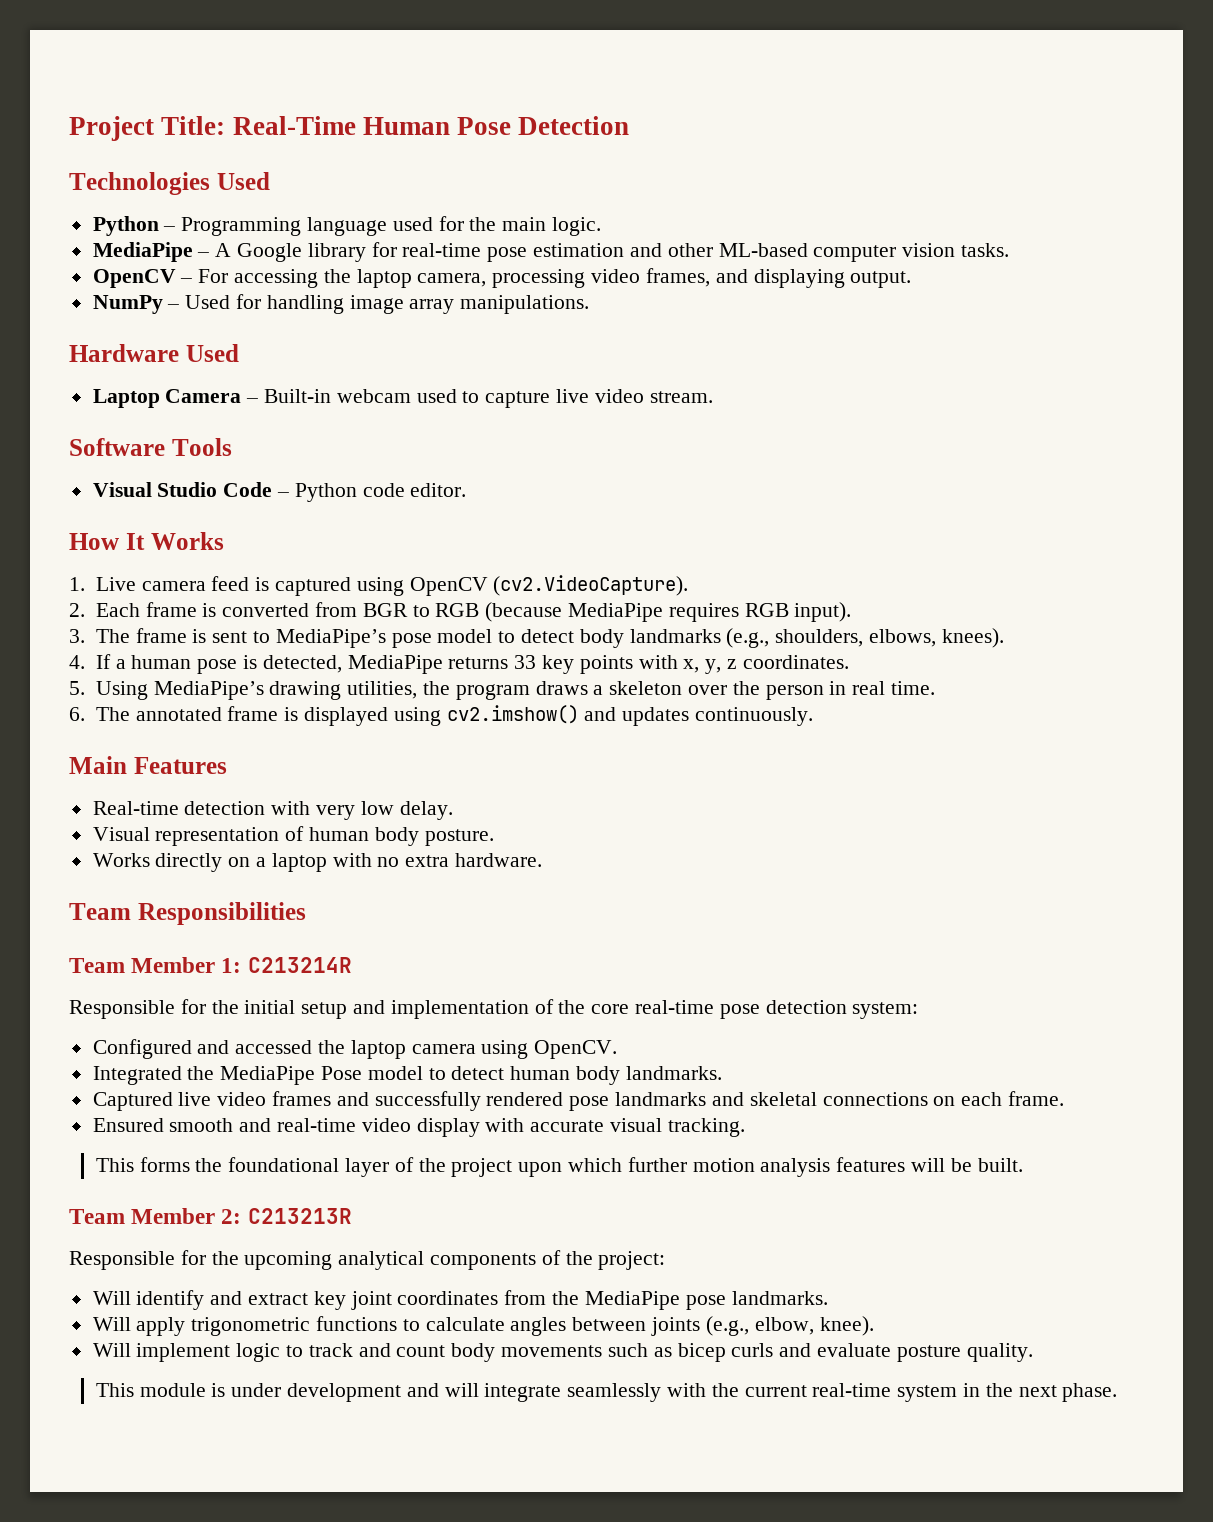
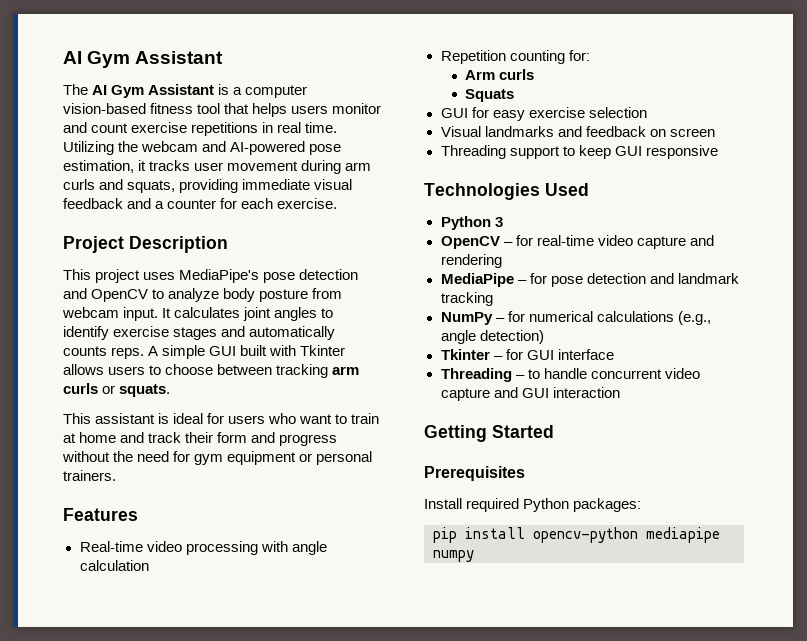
[69,116,630,141] [69,172,270,195] [92,216,602,236] [92,242,1009,262] [92,268,912,288] [92,294,590,314] [69,344,239,362] [92,389,713,408] [69,438,232,456] [92,482,467,502] [69,532,224,550] [69,575,689,596] [69,602,852,622] [69,628,1004,648] [69,654,849,674] [69,681,936,700] [69,705,814,726] [69,756,227,774] [92,801,453,820] [92,826,494,846] [92,853,543,872] [69,902,306,925] [69,957,352,973] [69,999,919,1019] [92,1039,618,1059] [92,1066,722,1085] [92,1091,1064,1111] [92,1118,745,1137] [95,1157,1023,1177] [69,1208,352,1224] [69,1250,666,1270] [92,1290,828,1310] [92,1316,874,1336] [92,1343,1033,1362] [95,1383,1118,1402] Project Title: Real-Time Human Pose Detection // Technologies Used // Python – Programming language used for the main logic. // MediaPipe – A Google library for real-time pose estimation and other ML-based computer vision tasks. // OpenCV – For accessing the laptop camera, processing video frames, and displaying output. // NumPy – Used for handling image array manipulations. // Hardware Used // Laptop Camera – Built-in webcam used to capture live video stream. // Software Tools // Visual Studio Code – Python code editor. // How It Works // 1. Live camera feed is captured using OpenCV (cv2.VideoCapture). // 2. Each frame is converted from BGR to RGB (because MediaPipe requires RGB input). // 3. The frame is sent to MediaPipe’s pose model to detect body landmarks (e.g., shoulders, elbows, knees). // 4. If a human pose is detected, MediaPipe returns 33 key points with x, y, z coordinates. // 5. Using MediaPipe’s drawing utilities, the program draws a skeleton over the person in real time. // 6. The annotated frame is displayed using cv2.imshow() and updates continuously. // Main Features // Real-time detection with very low delay. // Visual representation of human body posture. // Works directly on a laptop with no extra hardware. // Team Responsibilities // Team Member 1: C213214R // Responsible for the initial setup and implementation of the core real-time pose detection system: // Configured and accessed the laptop camera using OpenCV. // Integrated the MediaPipe Pose model to detect human body landmarks. // Captured live video frames and successfully rendered pose landmarks and skeletal connections on each frame. // Ensured smooth and real-time video display with accurate visual tracking. // This forms the foundational layer of the project upon which further motion analysis features will be built. // Team Member 2: C213213R // Responsible for the upcoming analytical components of the project: // Will identify and extract key joint coordinates from the MediaPipe pose landmarks. // Will apply trigonometric functions to calculate angles between joints (e.g., elbow, knee). // Will implement logic to track and count body movements such as bicep curls and evaluate posture quality. // This module is under development and will integrate seamlessly with the current real-time system in the next phase. -> [63,51,224,68] [63,84,308,98] [63,103,382,117] [63,122,338,136] [63,141,342,155] [63,160,372,174] [63,179,353,193] [63,198,338,209] [63,236,228,253] [63,269,359,283] [63,288,343,302] [62,307,334,321] [63,326,336,340] [63,345,346,359] [63,364,360,378] [63,383,171,397] [63,413,380,424] [63,432,338,446] [62,451,373,465] [63,470,116,481] [63,508,138,521] [79,541,327,555] [79,560,149,571] [440,50,590,64] [465,69,535,80] [465,89,515,102] [440,107,647,121] [440,126,715,137] [440,145,718,159] [424,183,589,200] [440,216,503,230] [440,235,714,249] [440,254,502,268] [440,273,739,287] [440,292,493,306] [440,311,711,325] [440,330,544,344] [440,349,614,360] [440,368,700,382] [440,387,620,401] [424,425,554,442] [424,466,525,481] [424,498,642,512] [433,527,720,543] [433,550,474,562] AI Gym Assistant // The AI Gym Assistant is a computer vision-based fitness tool that helps users monitor and count exercise repetitions in real time. Utilizing the webcam and AI-powered pose estimation, it tracks user movement during arm curls and squats, providing immediate visual feedback and a counter for each exercise. // Project Description // This project uses MediaPipe's pose detection and OpenCV to analyze body posture from webcam input. It calculates joint angles to identify exercise stages and automatically counts reps. A simple GUI built with Tkinter allows users to choose between tracking arm curls or squats. // This assistant is ideal for users who want to train at home and track their form and progress without the need for gym equipment or personal trainers. // Features // Real-time video processing with angle calculation // Repetition counting for: // Arm curls // Squats // GUI for easy exercise selection // Visual landmarks and feedback on screen // Threading support to keep GUI responsive // Technologies Used // Python 3 // OpenCV – for real-time video capture and rendering // MediaPipe – for pose detection and landmark tracking // NumPy – for numerical calculations (e.g., angle detection) // Tkinter – for GUI interface // Threading – to handle concurrent video capture and GUI interaction // Getting Started // Prerequisites // Install required Python packages: // pip install opencv-python mediapipe numpy

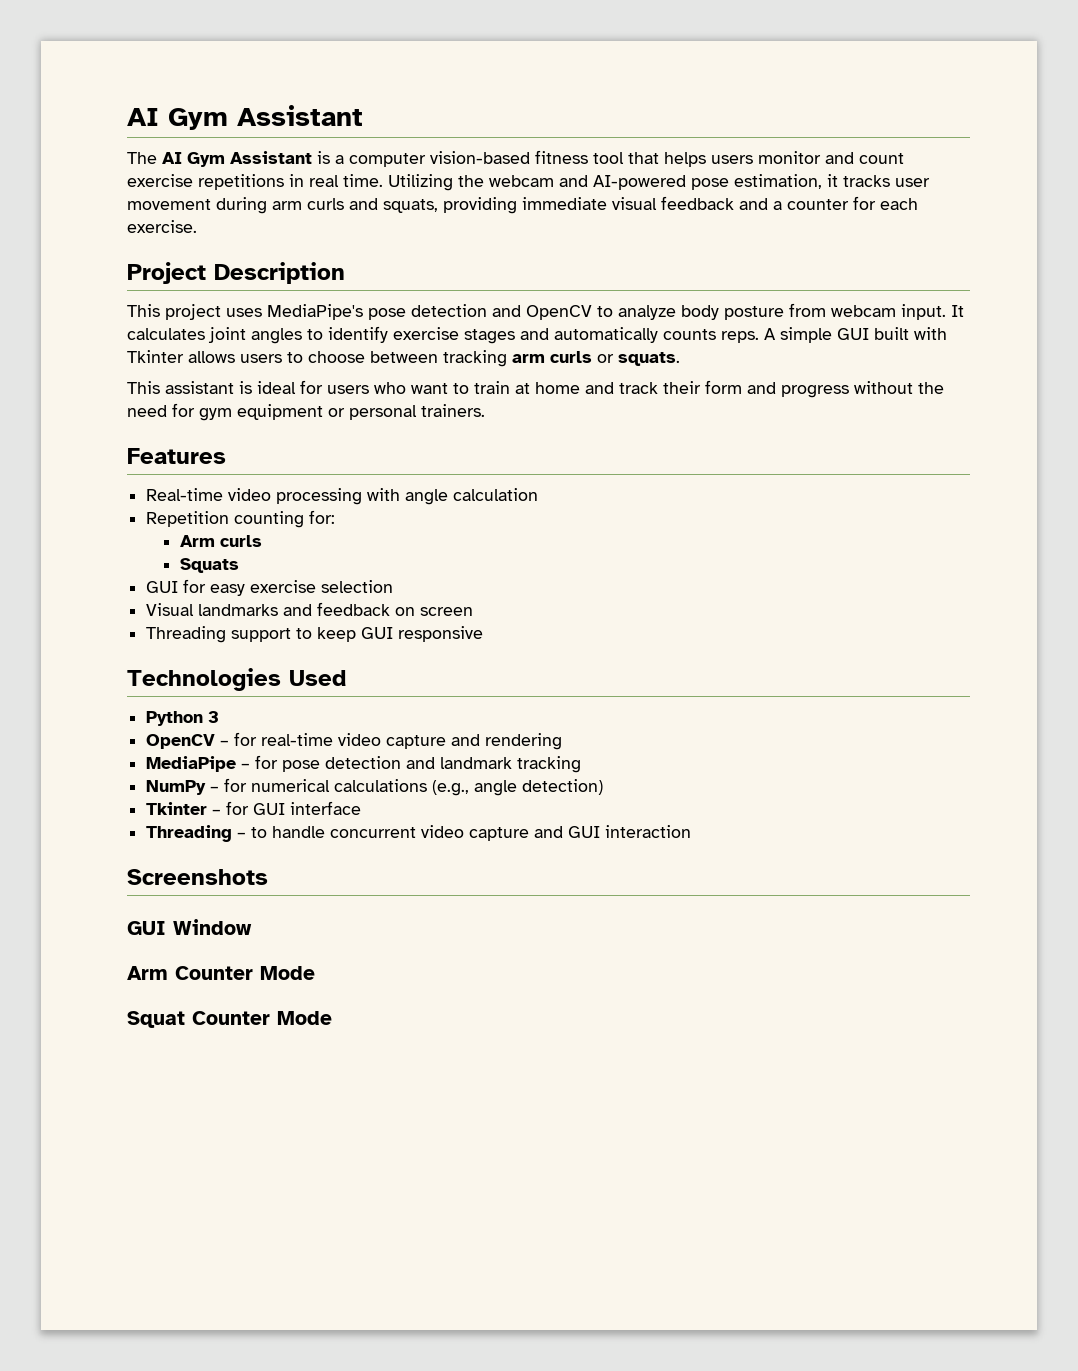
[424,425,554,442] [424,466,525,481] [424,498,642,512] [433,527,720,543] [433,550,474,562] Getting Started // Prerequisites // Install required Python packages: // pip install opencv-python mediapipe numpy -> [127,869,268,885] [127,919,252,935] [127,966,315,980] [127,1011,332,1028] Screenshots // GUI Window // Arm Counter Mode // Squat Counter Mode

